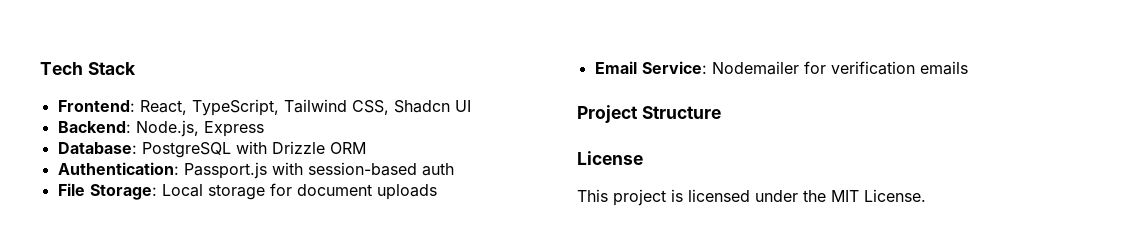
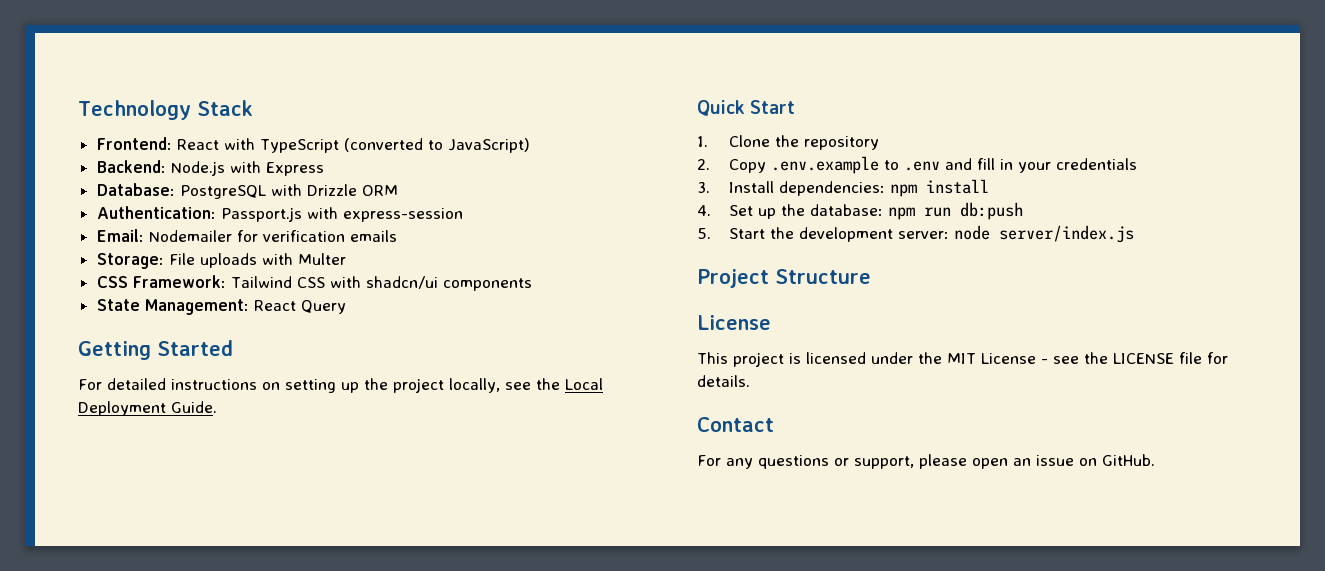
[40,62,83,75] Tech -> [78,100,191,120] Technology
[139,99,471,116] React, TypeScript, Tailwind CSS, Shadcn UI -> [176,138,530,153] React with TypeScript (converted to JavaScript)
[135,120,199,137] Node.js, -> [170,161,261,176] Node.js with
[307,162,454,176] [57,183,437,200] [594,61,968,75] session-based auth // File Storage: Local storage for document uploads // Email Service: Nodemailer for verification emails -> [342,208,463,222] [96,229,397,242] [96,253,346,269] [96,275,532,291] [96,299,346,315] [78,340,233,360] [78,378,603,393] [78,401,217,416] [697,100,796,116] [697,135,879,150] [697,156,1137,174] [697,179,989,197] [697,202,1023,220] [697,225,1134,243] express-session // Email: Nodemailer for verification emails // Storage: File uploads with Multer // CSS Framework: Tailwind CSS with shadcn/ui components // State Management: React Query // Getting Started // For detailed instructions on setting up the project locally, see the Local Deployment Guide. // Quick Start // 1. Clone the repository // 2. Copy .env.example to .env and fill in your credentials // 3. Install dependencies: npm install // 4. Set up the database: npm run db:push // 5. Start the development server: node server/index.js
[864,189,926,202] License. -> [981,352,1228,364] [697,375,750,387] [697,417,774,432] [697,454,1155,469] License - see the LICENSE file for details. // Contact // For any questions or support, please open an issue on GitHub.

